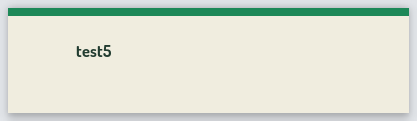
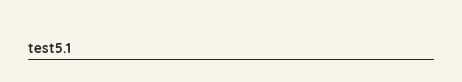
[76,45,112,57] test5 -> [28,43,71,53] test5.1

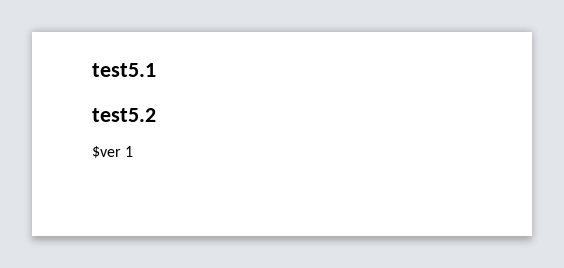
(71, 48) none -> [92,108,156,122] [92,146,134,158] // test5.2 // $ver 1

